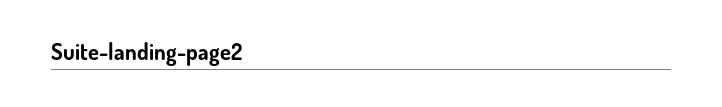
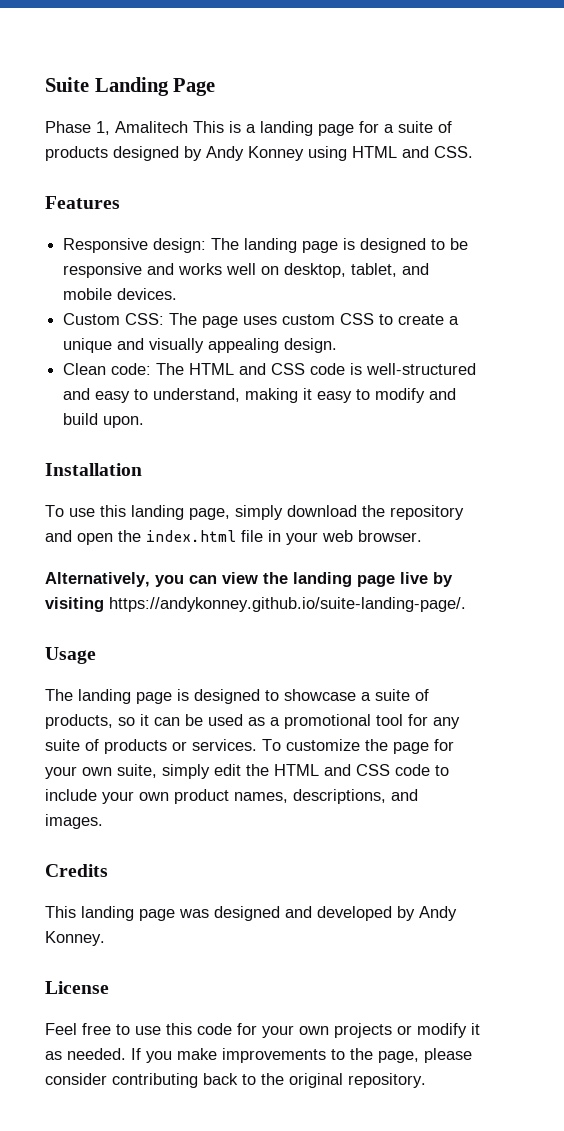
[51,42,242,66] Suite-landing-page2 -> [45,77,216,96] [45,121,452,136] [45,146,473,161] [45,196,120,209] [63,238,469,253] [63,263,430,278] [63,288,178,300] [63,313,460,328] [63,338,338,353] [63,363,477,375] [63,388,457,403] [63,413,145,428] [45,463,142,476] [45,505,464,520] [45,530,422,545] [45,572,453,587] [45,597,466,612] [45,647,96,664] [45,689,429,704] [45,714,460,729] [45,739,454,754] [45,764,449,779] [45,789,418,804] [45,814,103,829] [45,864,108,877] [45,906,457,921] [45,931,105,946] [45,981,109,994] [45,1023,480,1038] [45,1048,472,1063] [45,1073,426,1088] Suite Landing Page // Phase 1, Amalitech This is a landing page for a suite of products designed by Andy Konney using HTML and CSS. // Features // Responsive design: The landing page is designed to be responsive and works well on desktop, tablet, and mobile devices. // Custom CSS: The page uses custom CSS to create a unique and visually appealing design. // Clean code: The HTML and CSS code is well-structured and easy to understand, making it easy to modify and build upon. // Installation // To use this landing page, simply download the repository and open the index.html file in your web browser. // Alternatively, you can view the landing page live by visiting https://andykonney.github.io/suite-landing-page/. // Usage // The landing page is designed to showcase a suite of products, so it can be used as a promotional tool for any suite of products or services. To customize the page for your own suite, simply edit the HTML and CSS code to include your own product names, descriptions, and images. // Credits // This landing page was designed and developed by Andy Konney. // License // Feel free to use this code for your own projects or modify it as needed. If you make improvements to the page, please consider contributing back to the original repository.

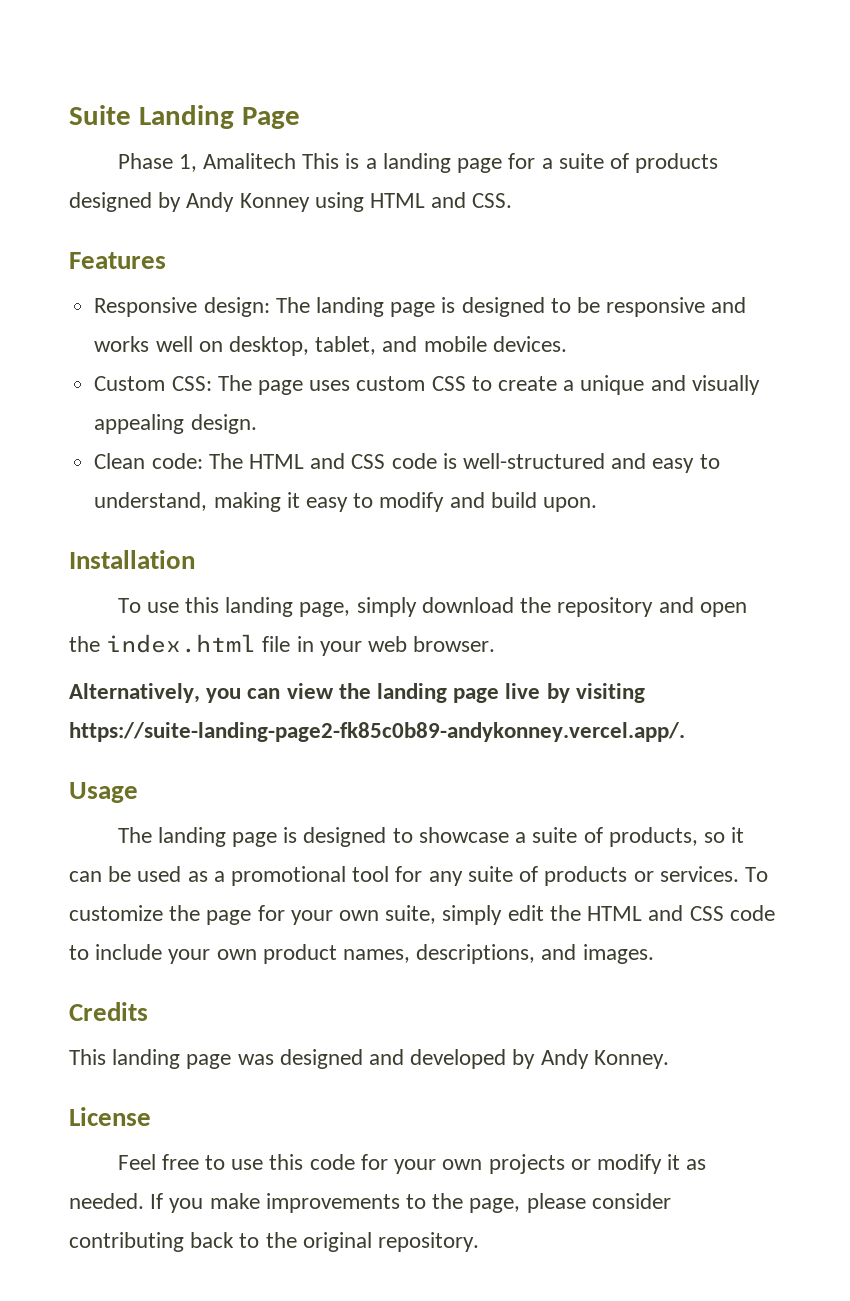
[109,597,466,612] https://andykonney.github.io/suite-landing-page/. -> [69,722,685,742] https://suite-landing-page2-fk85c0b89-andykonney.vercel.app/.

